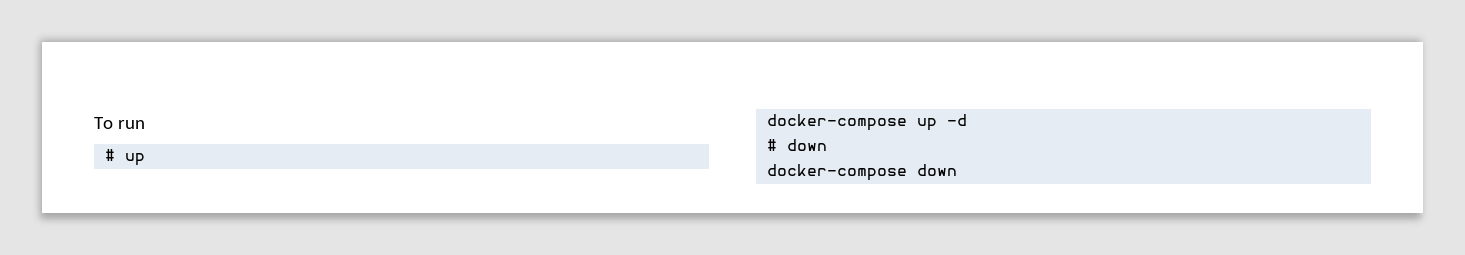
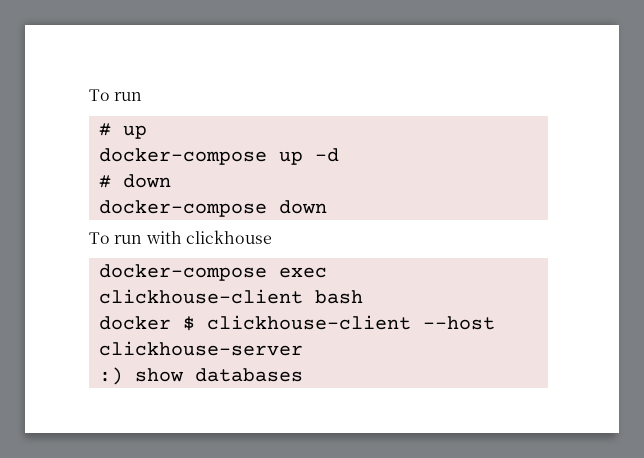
(958, 170) none -> [89,230,272,244] [98,264,327,281] [98,289,363,304] [98,315,495,331] [98,341,303,356] [98,367,303,385] // To run with clickhouse // docker-compose exec clickhouse-client bash // docker $ clickhouse-client --host clickhouse-server // :) show databases

